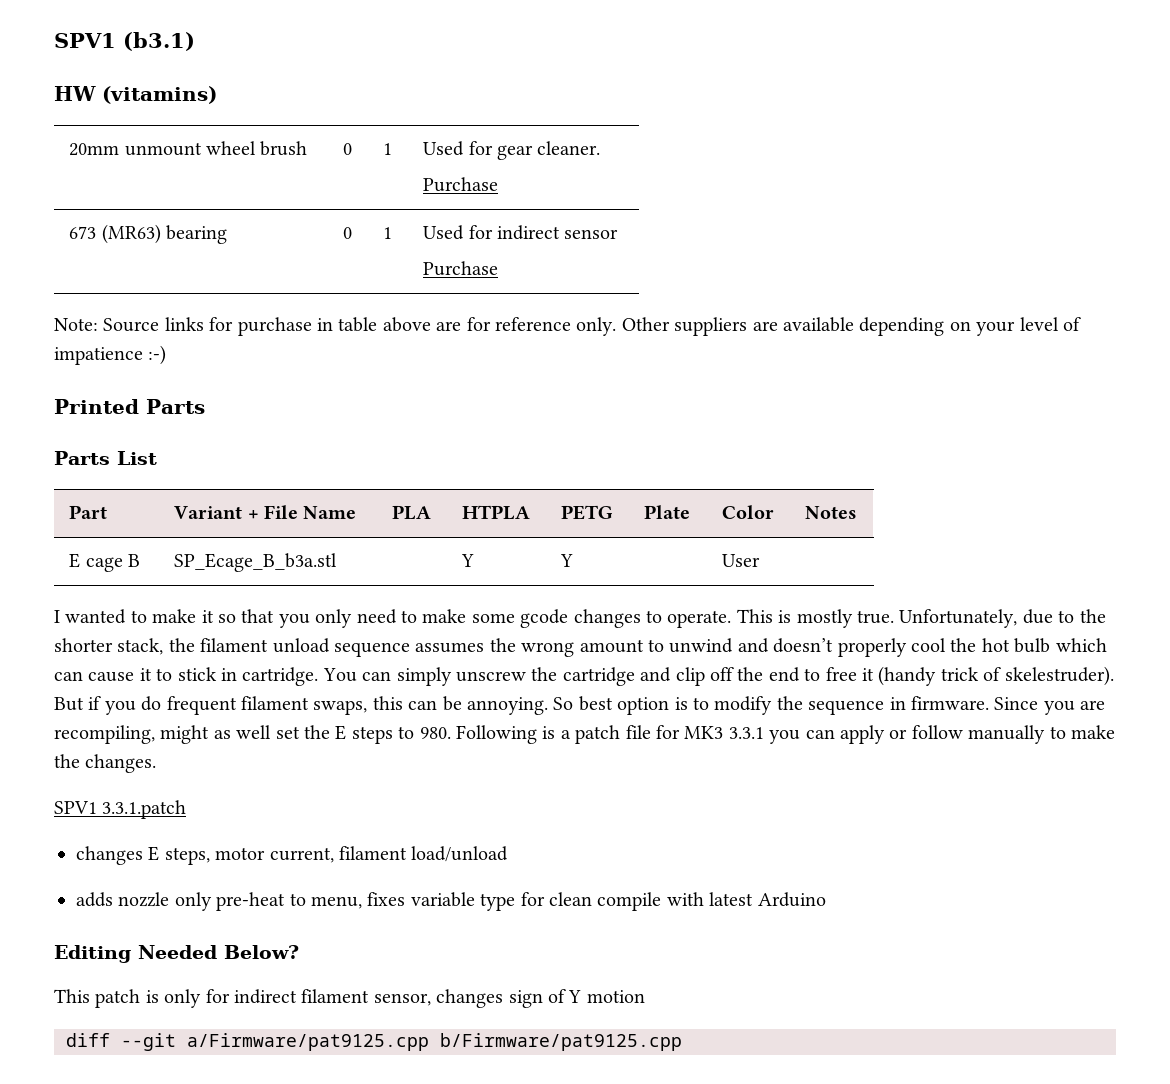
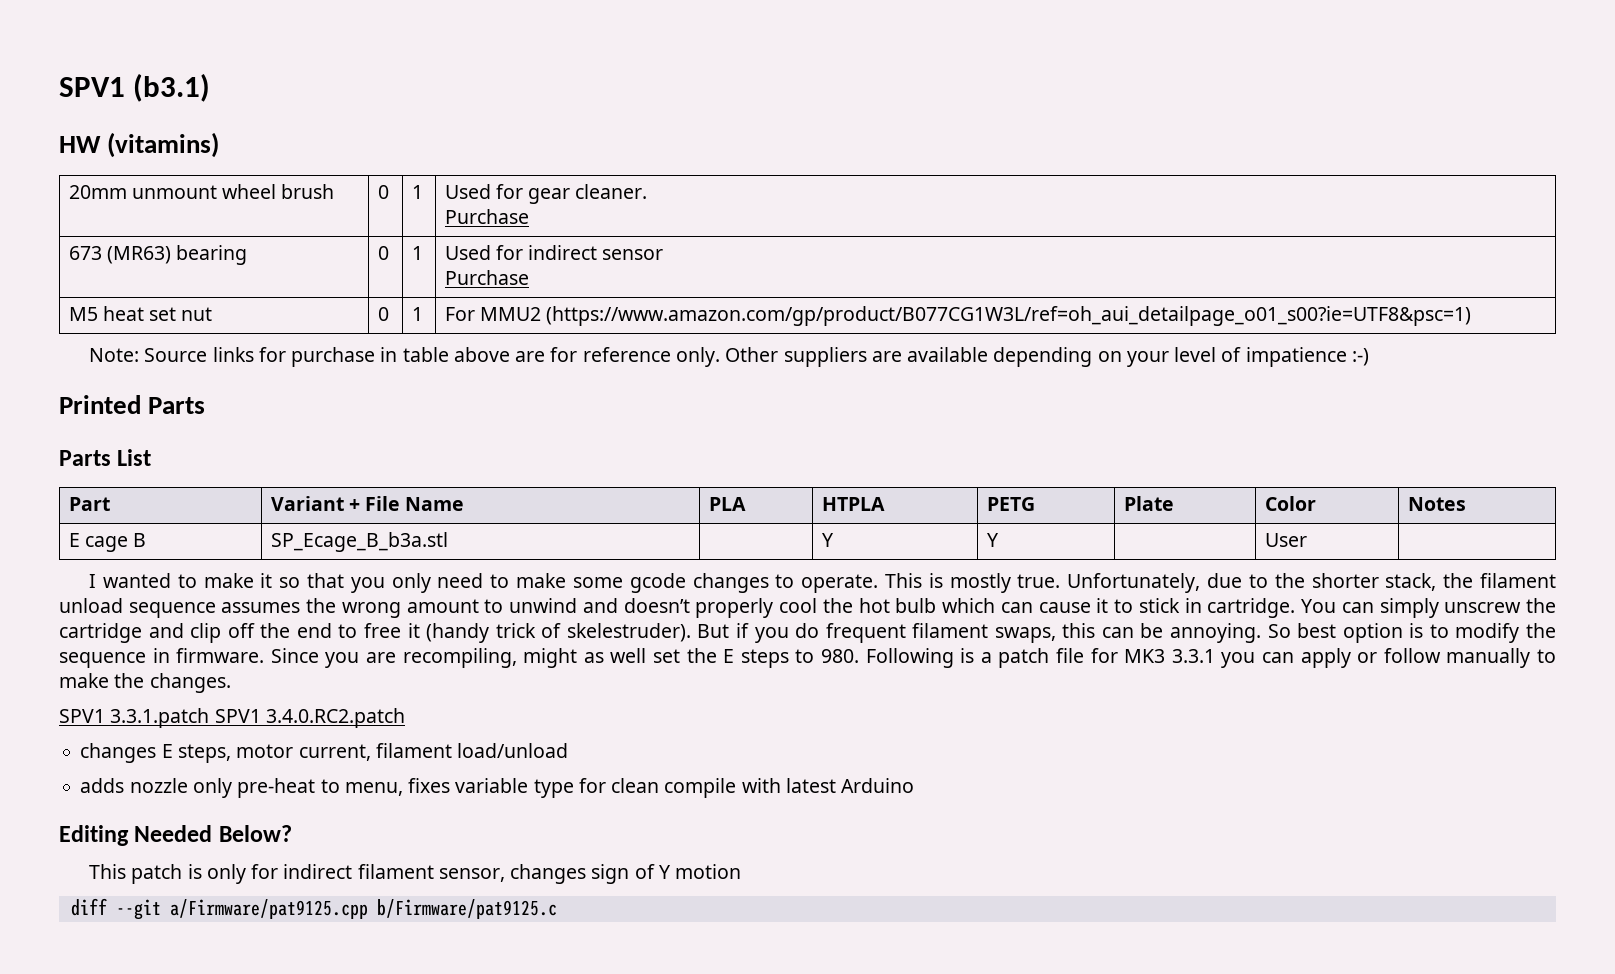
(499, 268) none -> [68,306,213,321] [377,307,389,321] [411,307,423,321] [444,306,1472,326] // M5 heat set nut | 0 | 1 | For MMU2 (https://www.amazon.com/gp/product/B077CG1W3L/ref=oh_aui_detailpage_o01_s00?ie=UTF8&psc=1)
(187, 809) none -> [214,708,405,728] SPV1 3.4.0.RC2.patch
[440,1033,682,1051] b/Firmware/pat9125.cpp -> [376,899,557,919] b/Firmware/pat9125.c

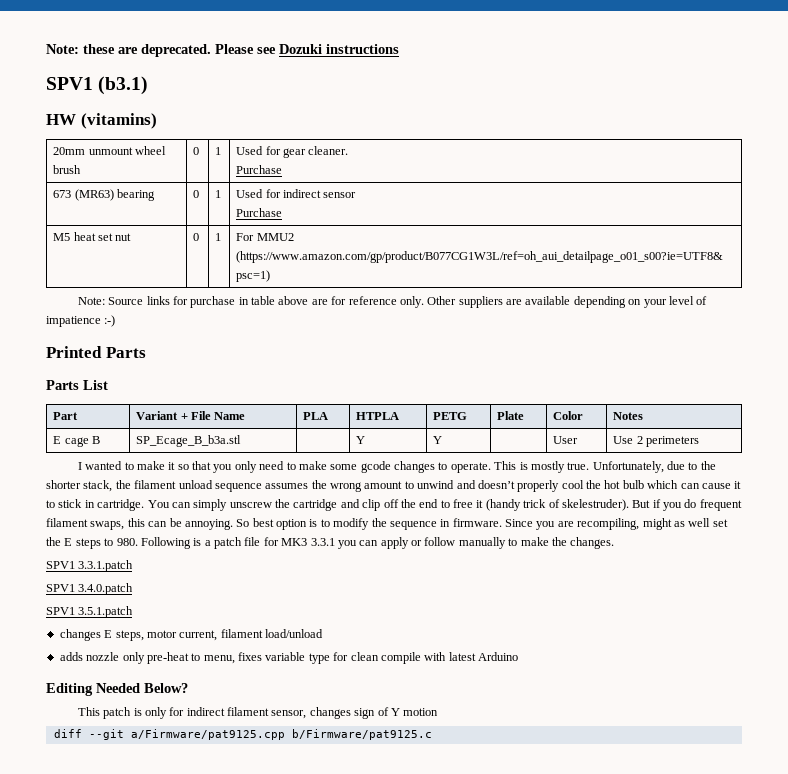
(59, 87) none -> [46,44,399,57] Note: these are deprecated. Please see Dozuki instructions //
(1307, 540) none -> [613,436,699,447] Use 2 perimeters
[214,708,405,728] SPV1 3.4.0.RC2.patch -> [46,583,134,595] [46,606,134,618] // SPV1 3.4.0.patch // SPV1 3.5.1.patch

